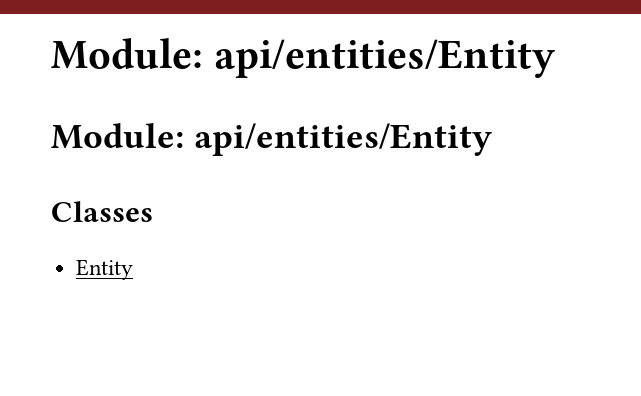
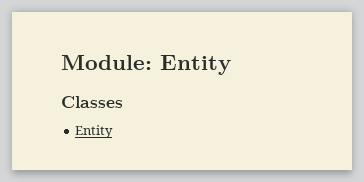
[51,38,556,78] [51,123,492,156] Module: api/entities/Entity // Module: api/entities/Entity -> [61,55,231,75] Module: Entity

